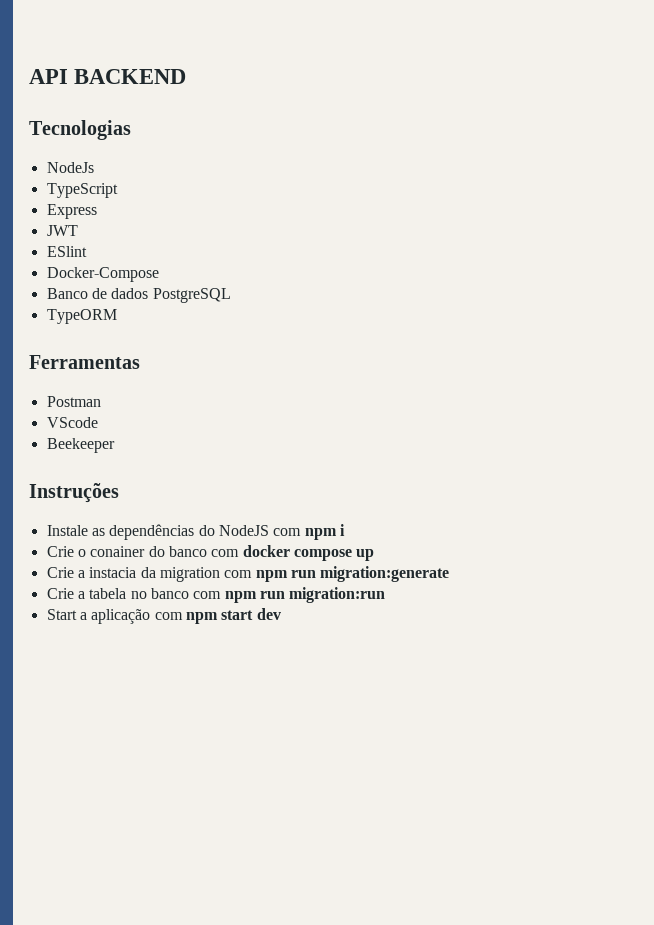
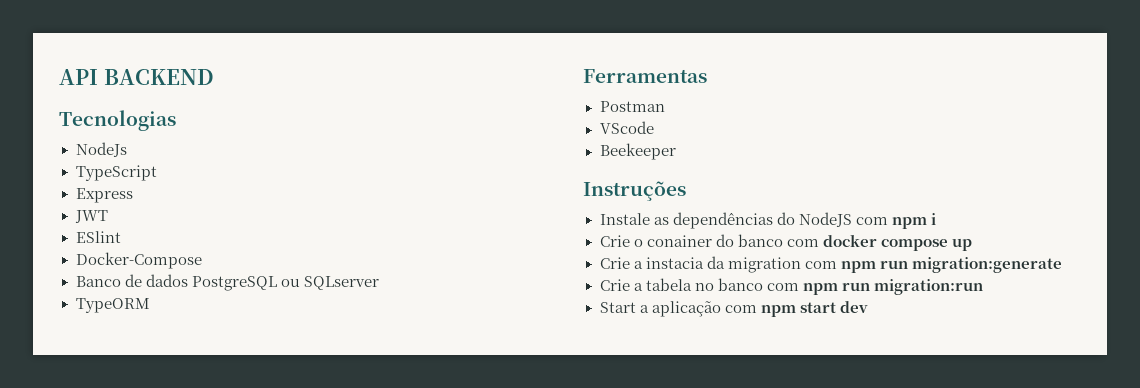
(231, 295) none -> [280,276,379,290] ou SQLserver

